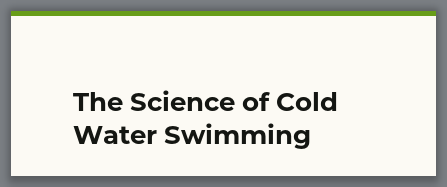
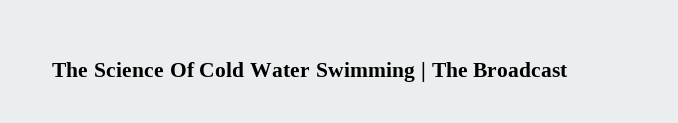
[242,92,271,111] of -> [169,62,195,77] Of
(312, 136) none -> [420,62,569,82] | The Broadcast

